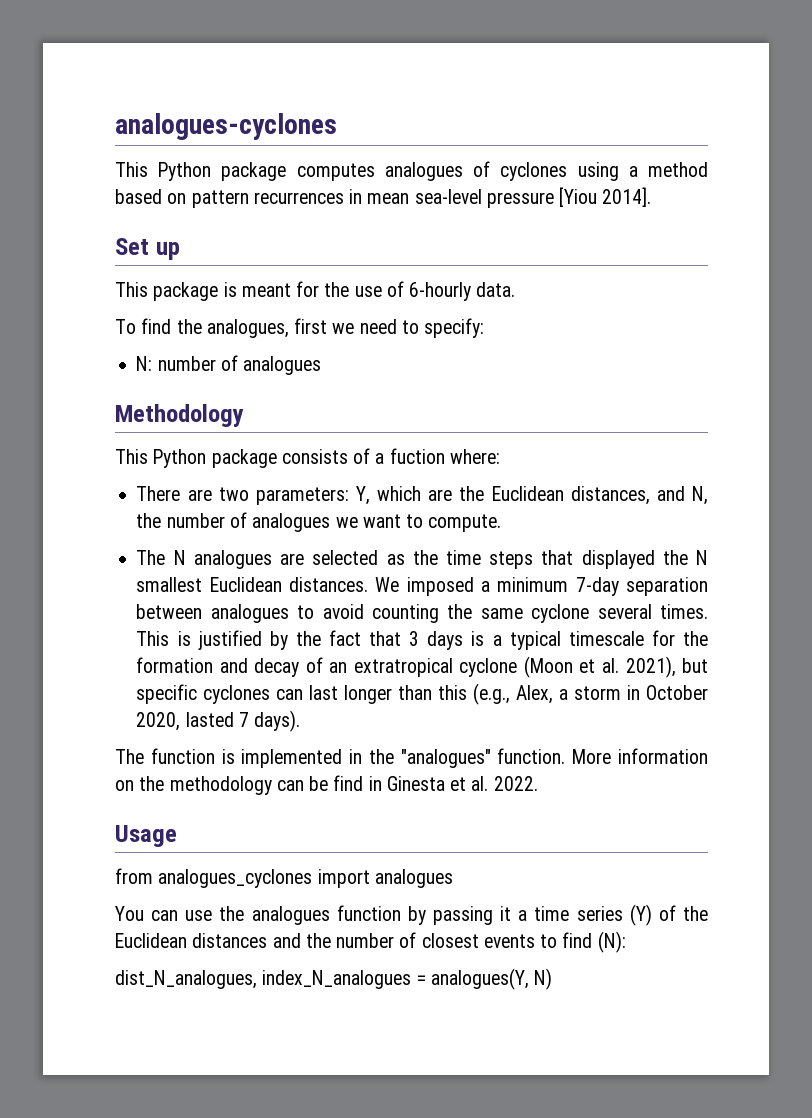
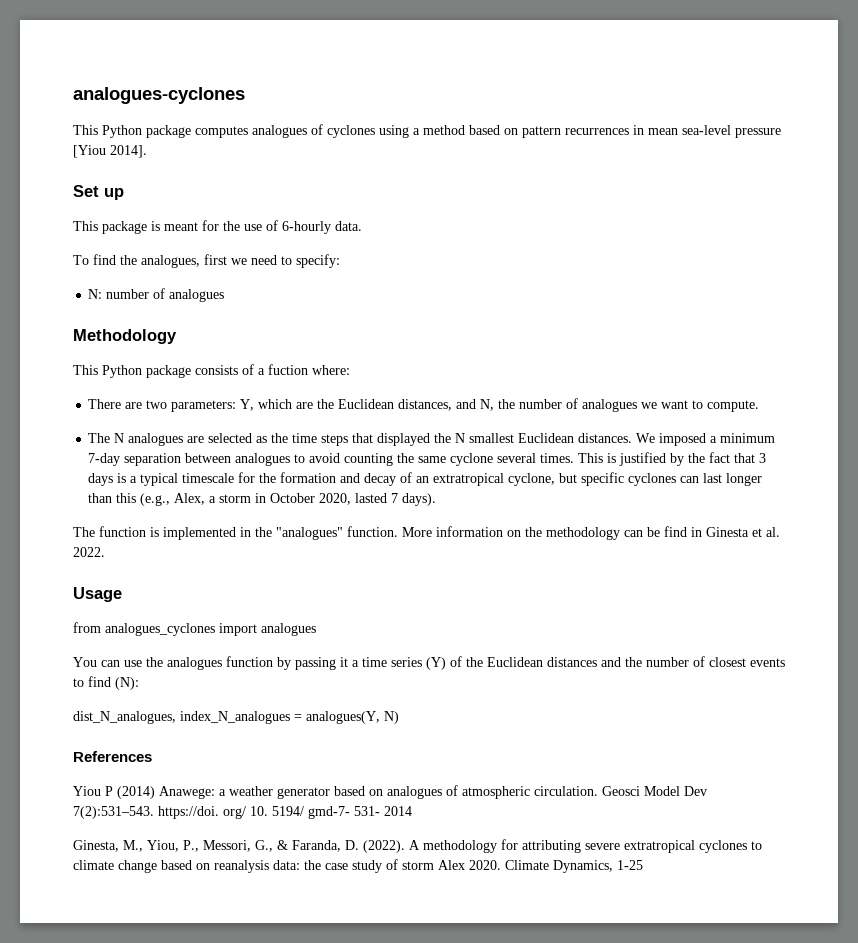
[459,656,676,678] cyclone (Moon et al. 2021), -> [508,473,556,486] cyclone,
(553, 979) none -> [73,751,152,762] [73,785,707,799] [73,806,412,819] [73,839,762,853] [73,859,643,873] // References // Yiou P (2014) Anawege: a weather generator based on analogues of atmospheric circulation. Geosci Model Dev 7(2):531–543. https://doi. org/ 10. 5194/ gmd-7- 531- 2014 // Ginesta, M., Yiou, P., Messori, G., & Faranda, D. (2022). A methodology for attributing severe extratropical cyclones to climate change based on reanalysis data: the case study of storm Alex 2020. Climate Dynamics, 1-25

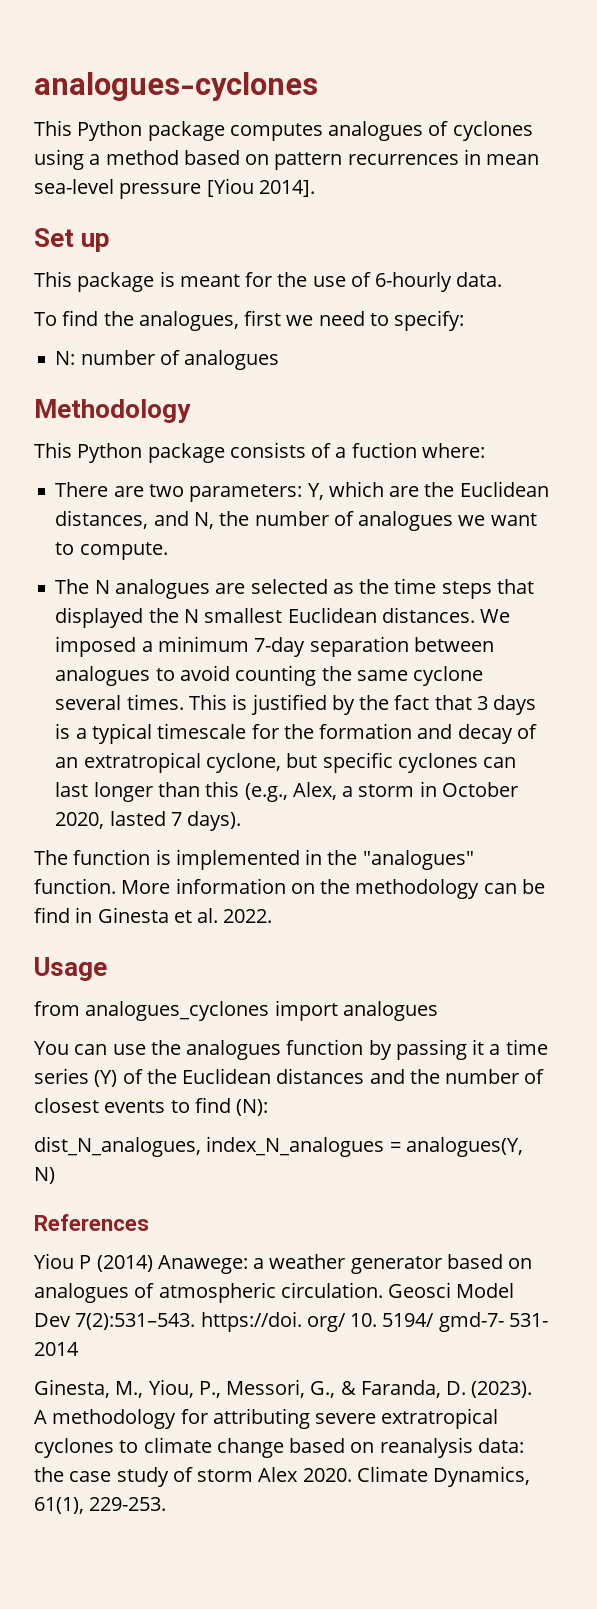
[363,840,405,853] (2022). -> [471,1381,533,1398] (2023).
[617,860,643,870] 1-25 -> [34,1497,167,1514] 61(1), 229-253.

